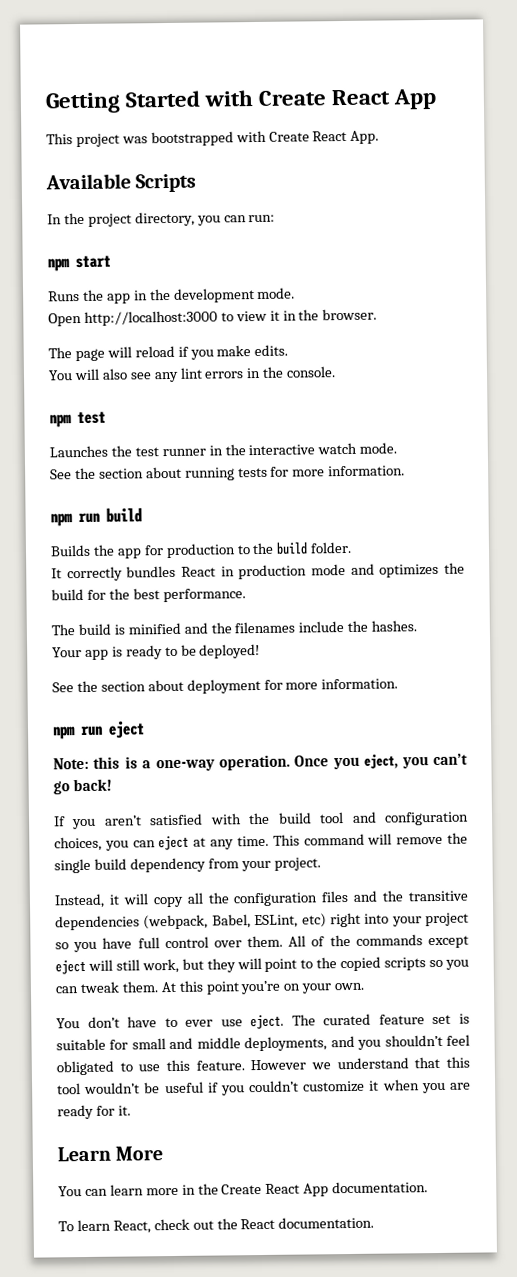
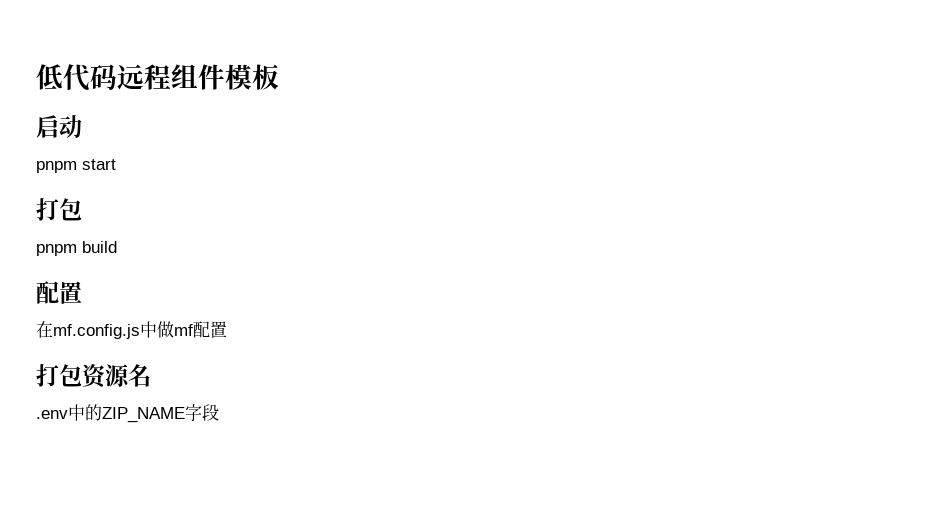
[45,88,438,114] [46,130,380,148] [45,173,197,193] [47,211,276,227] [47,255,111,272] [48,287,296,304] [48,308,378,327] [48,344,289,362] [48,366,337,383] [49,411,106,428] [49,442,398,458] [50,465,406,481] [50,507,142,527] [50,541,353,559] [51,562,466,582] [51,588,246,603] [51,620,418,636] [52,643,261,660] [52,678,399,694] [52,720,145,740] [53,753,468,772] [53,778,112,795] [54,811,470,830] [54,832,468,852] [54,857,321,874] [54,890,468,909] [55,912,469,931] [55,934,470,953] [55,956,469,975] [55,980,365,995] [56,1013,471,1030] [56,1034,471,1052] [56,1056,471,1076] [57,1079,472,1096] [57,1104,131,1120] [57,1146,164,1162] [58,1181,429,1197] [58,1216,375,1234] Getting Started with Create React App // This project was bootstrapped with Create React App. // Available Scripts // In the project directory, you can run: // npm start // Runs the app in the development mode. // Open http://localhost:3000 to view it in the browser. // The page will reload if you make edits. // You will also see any lint errors in the console. // npm test // Launches the test runner in the interactive watch mode. // See the section about running tests for more information. // npm run build // Builds the app for production to the build folder. // It correctly bundles React in production mode and optimizes the build for the best performance. // The build is minified and the filenames include the hashes. // Your app is ready to be deployed! // See the section about deployment for more information. // npm run eject // Note: this is a one-way operation. Once you eject, you can’t go back! // If you aren’t satisfied with the build tool and configuration choices, you can eject at any time. This command will remove the single build dependency from your project. // Instead, it will copy all the configuration files and the transitive dependencies (webpack, Babel, ESLint, etc) right into your project so you have full control over them. All of the commands except eject will still work, but they will point to the copied scripts so you can tweak them. At this point you’re on your own. // You don’t have to ever use eject. The curated feature set is suitable for small and middle deployments, and you shouldn’t feel obligated to use this feature. However we understand that this tool wouldn’t be useful if you couldn’t customize it when you are ready for it. // Learn More // You can learn more in the Create React App documentation. // To learn React, check out the React documentation. -> [36,64,279,91] [36,115,82,138] [36,159,116,173] [36,198,82,221] [36,241,117,256] [36,281,82,304] [36,321,227,339] [36,364,151,389] [36,404,219,423] 低代码远程组件模板 // 启动 // pnpm start // 打包 // pnpm build // 配置 // 在mf.config.js中做mf配置 // 打包资源名 // .env中的ZIP_NAME字段

